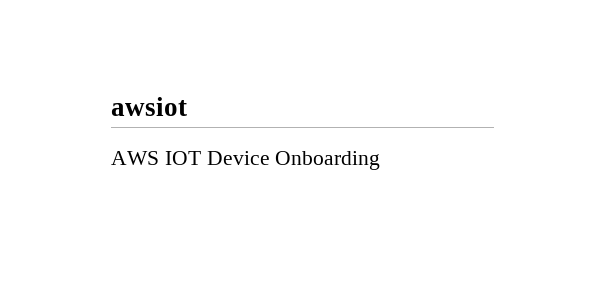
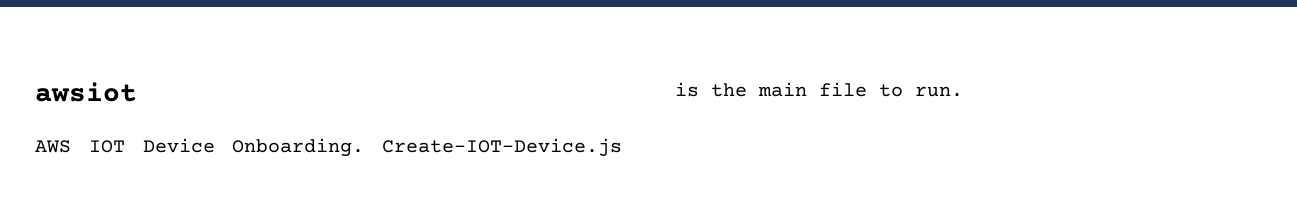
[275,151,381,170] Onboarding -> [232,138,622,157] [675,82,963,97] Onboarding. Create-IOT-Device.js is the main file to run.

